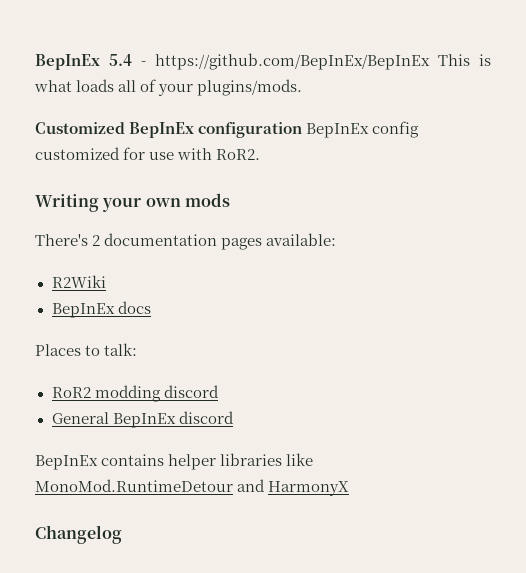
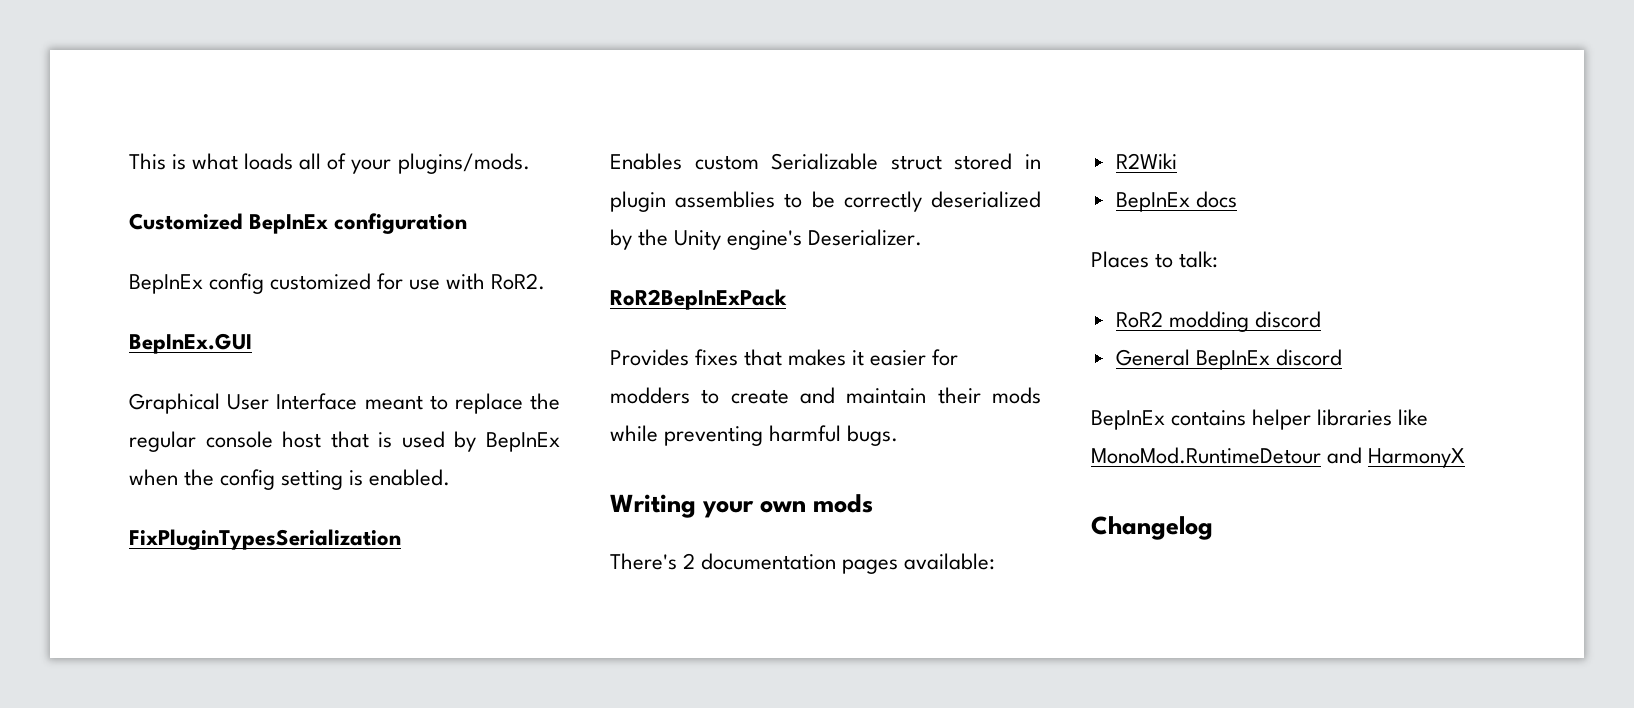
[35,53,430,70] BepInEx 5.4 - https://github.com/BepInEx/BepInEx -> (129, 161) none
(303, 130) none -> (468, 223) //
(261, 154) none -> [129,333,252,354] [129,393,560,414] [129,431,560,452] [129,469,451,490] [129,529,401,550] [610,153,1041,170] [610,191,1041,212] [610,229,923,250] [610,289,787,310] [610,349,959,366] [610,387,1041,404] [610,425,899,446] // BepInEx.GUI // Graphical User Interface meant to replace the regular console host that is used by BepInEx when the config setting is enabled. // FixPluginTypesSerialization // Enables custom Serializable struct stored in plugin assemblies to be correctly deserialized by the Unity engine's Deserializer. // RoR2BepInExPack // Provides fixes that makes it easier for modders to create and maintain their mods while preventing harmful bugs.

